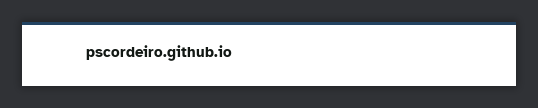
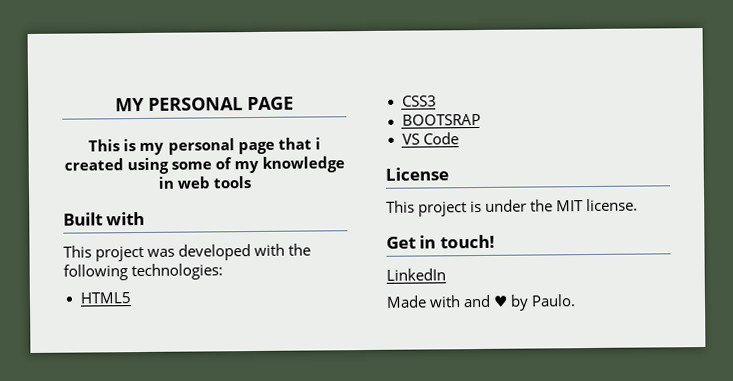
[86,45,232,61] pscordeiro.github.io -> [115,96,295,112] [88,137,321,156] [63,156,346,175] [157,176,252,189] [63,211,146,226] [63,243,312,262] [63,263,224,281] [79,292,131,304] [401,95,437,107] [401,113,481,126] [401,132,459,145] [385,167,449,181] [386,198,639,217] [386,234,495,249] [386,268,446,281] [386,294,577,311] MY PERSONAL PAGE // This is my personal page that i created using some of my knowledge in web tools // Built with // This project was developed with the following technologies: // HTML5 // CSS3 // BOOTSRAP // VS Code // License // This project is under the MIT license. // Get in touch! // LinkedIn // Made with and ♥ by Paulo.

